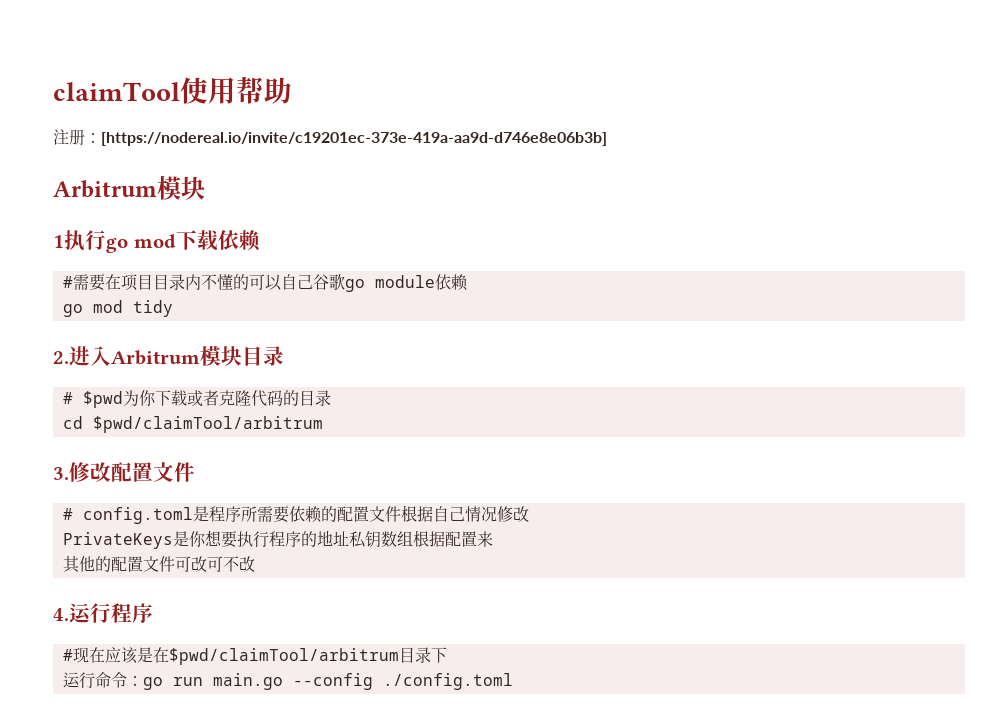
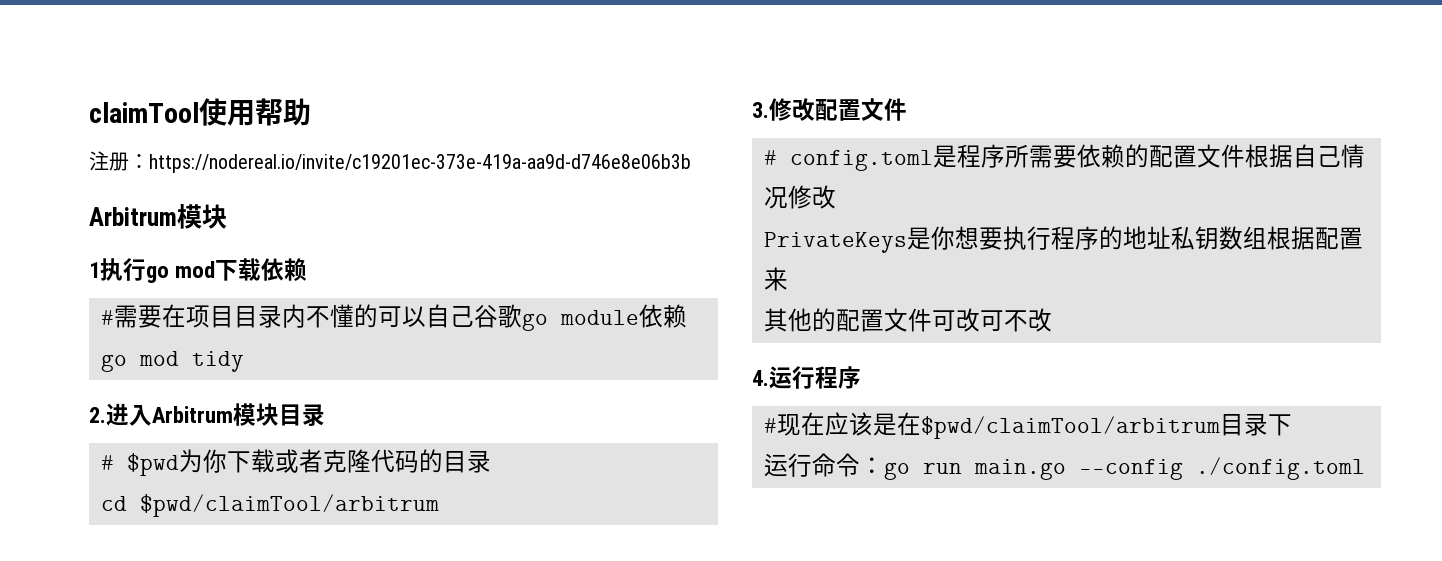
[101,132,607,146] [https://nodereal.io/invite/c19201ec-373e-419a-aa9d-d746e8e06b3b] -> [149,154,691,173] https://nodereal.io/invite/c19201ec-373e-419a-aa9d-d746e8e06b3b

